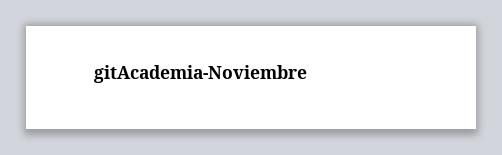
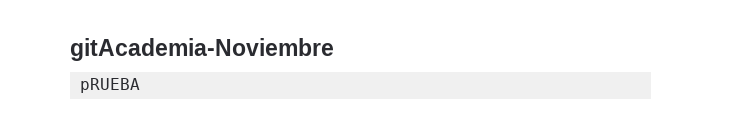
(307, 74) none -> [79,78,140,93] // pRUEBA

